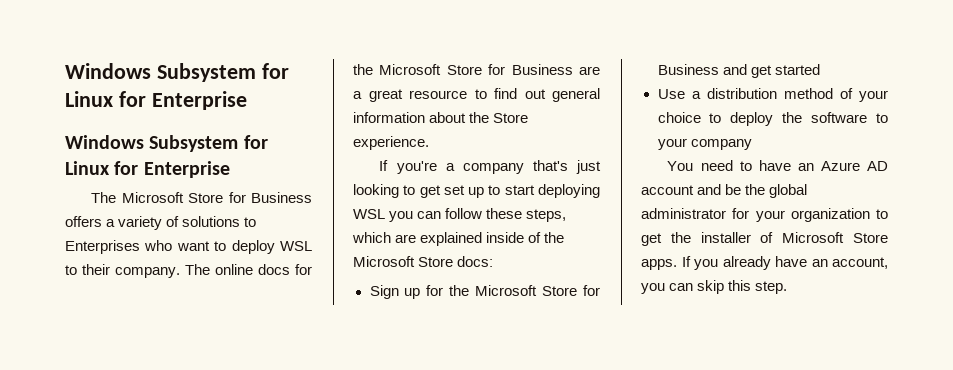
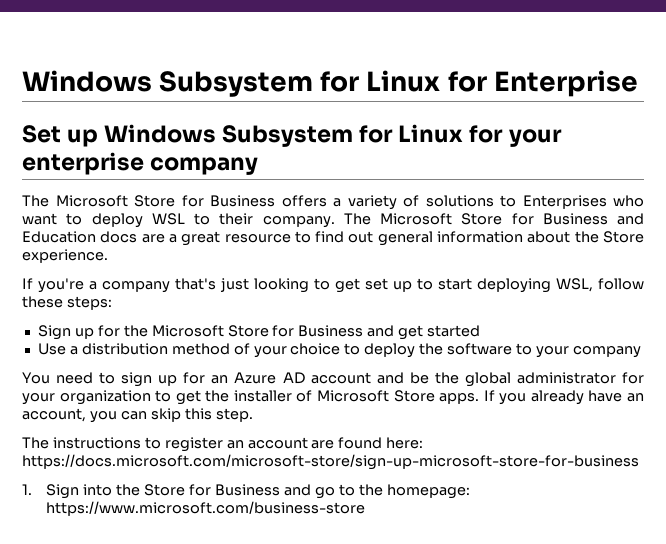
[65,63,289,82] [65,91,247,110] [65,135,268,152] [65,161,230,178] Windows Subsystem for Linux for Enterprise // Windows Subsystem for Linux for Enterprise -> [22,70,638,97] [22,124,562,147] [22,152,259,175] Windows Subsystem for Linux for Enterprise // Set up Windows Subsystem for Linux for your enterprise company
[215,264,312,275] [353,64,573,75] online docs for the Microsoft Store for Business -> [380,213,644,225] [22,231,138,243] Microsoft Store for Business and Education docs
[353,208,567,222] [352,232,565,246] [353,256,494,267] WSL you can follow these steps, which are explained inside of the Microsoft Store docs: -> [556,278,644,292] [22,296,112,310] WSL, follow these steps:
[758,160,791,171] have -> [121,372,206,387] sign up for
(788, 287) none -> [22,437,424,452] [22,454,639,470] [22,484,470,499] [46,501,366,516] // The instructions to register an account are found here: https://docs.microsoft.com/microsoft-store/sign-up-microsoft-store-for-business // 1. Sign into the Store for Business and go to the homepage: https://www.microsoft.com/business-store

